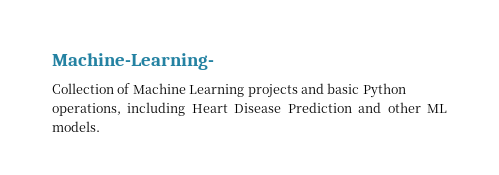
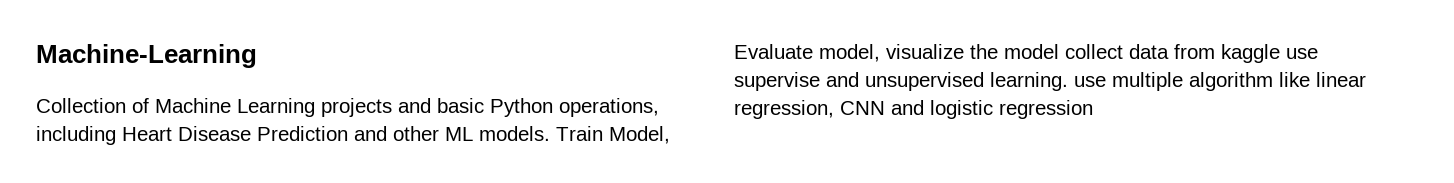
[52,53,214,70] Machine-Learning- -> [36,44,257,68] Machine-Learning
(100, 126) none -> [556,126,670,144] [734,44,1318,63] [734,72,1366,91] [734,100,1093,119] Train Model, Evaluate model, visualize the model collect data from kaggle use supervise and unsupervised learning. use multiple algorithm like linear regression, CNN and logistic regression

